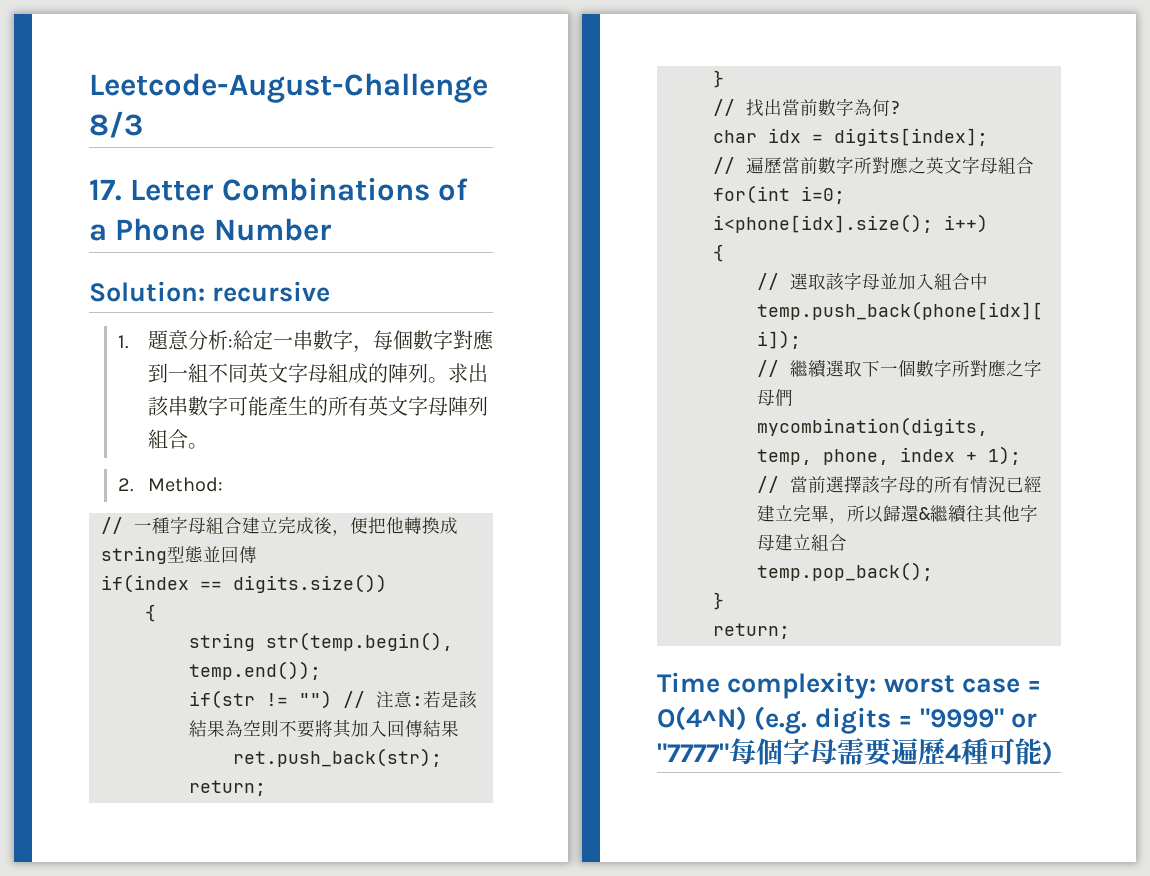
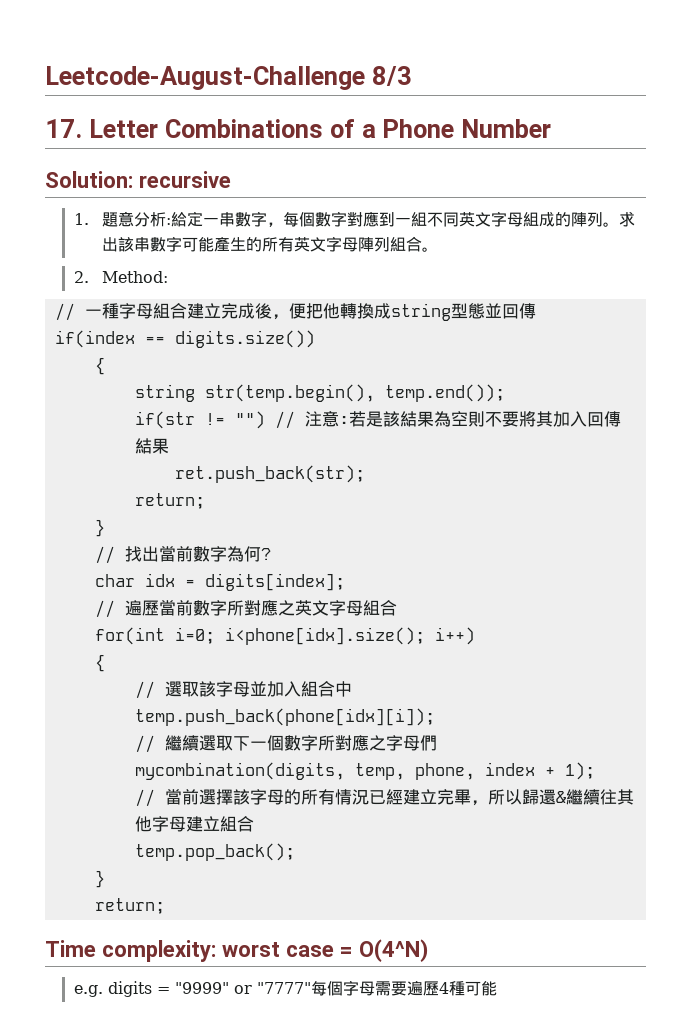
[754,706,808,734] (e.g. -> [73,985,103,997] // e.g.
[1042,741,1053,766] ) -> (497, 988) none

